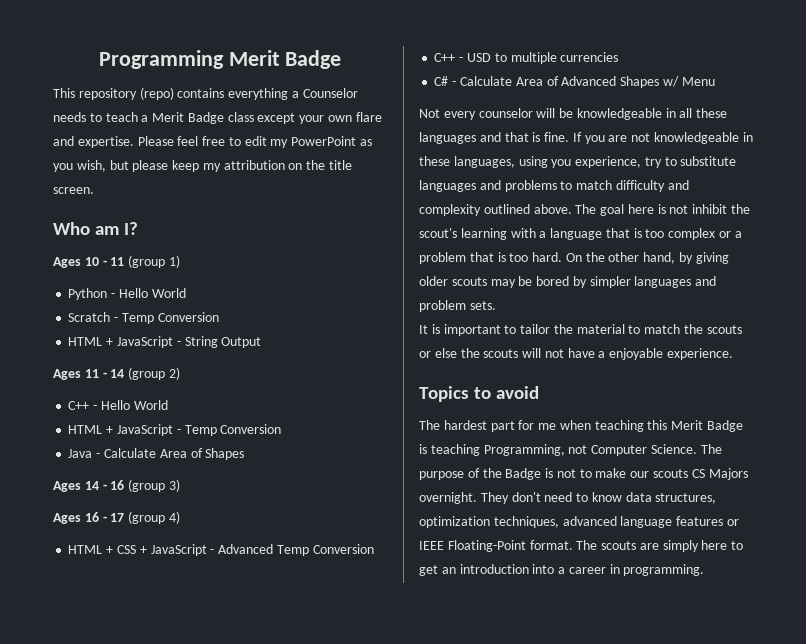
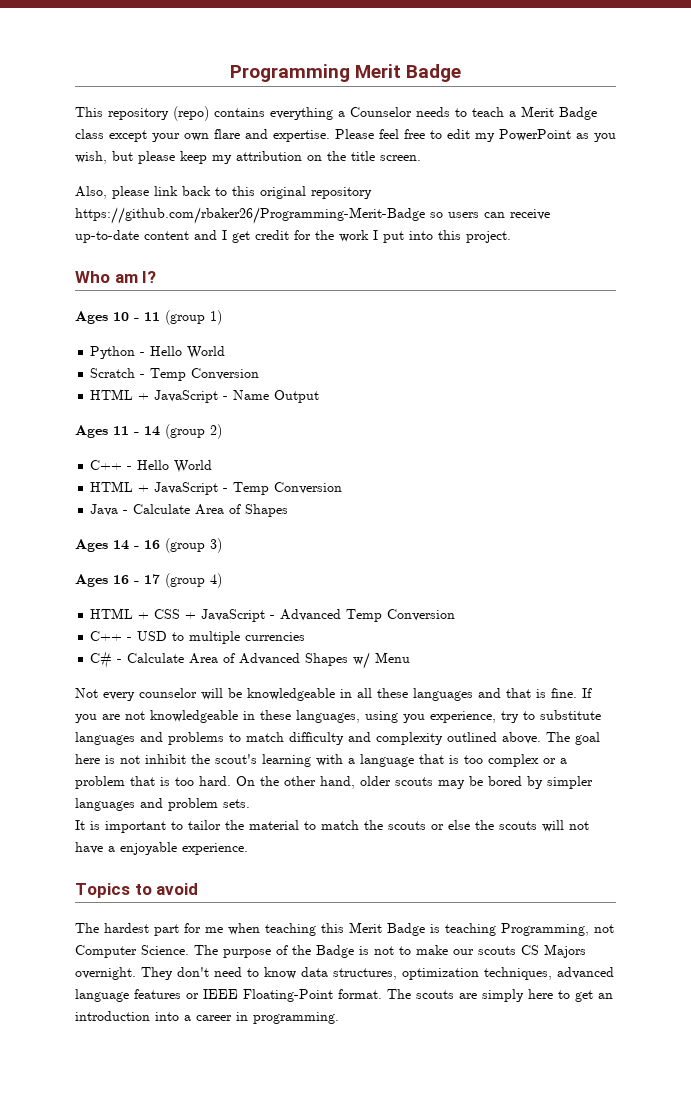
(94, 190) none -> [75,186,372,199] [75,207,550,224] [75,230,511,243] // Also, please link back to this original repository https://github.com/rbaker26/Programming-Merit-Badge so users can receive up-to-date content and I get credit for the work I put into this project.
[184,336,218,348] String -> [233,390,270,400] Name
[679,252,729,264] by giving -> (355, 782) none

